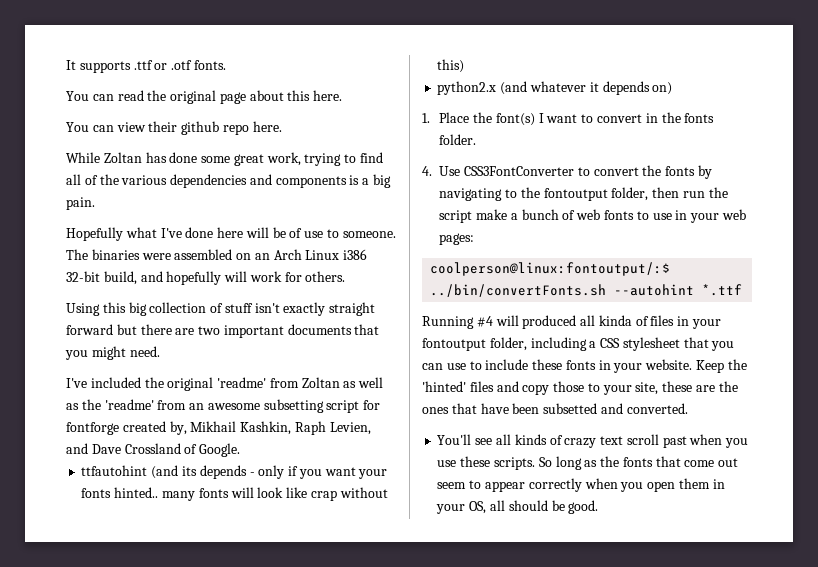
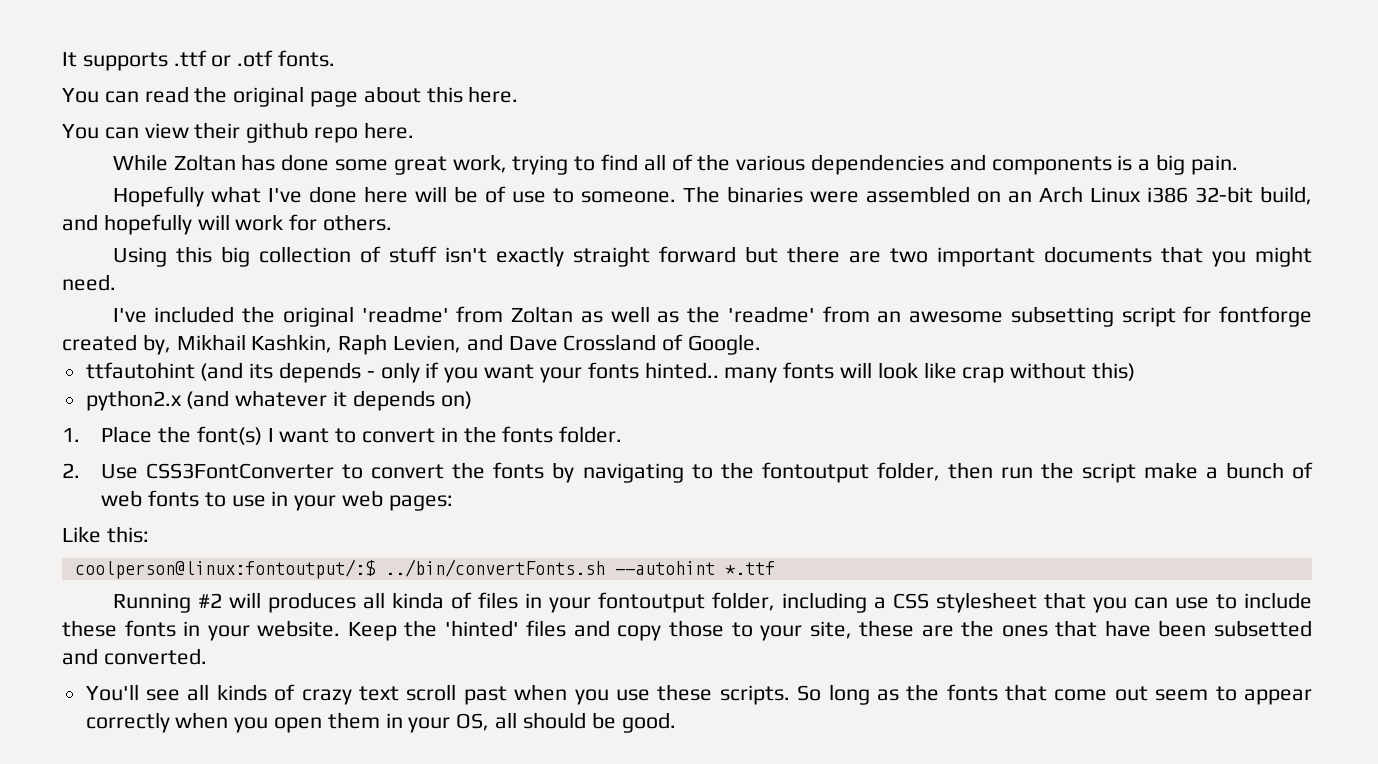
[422,166,432,176] 4. -> [62,463,80,478] 2.
(475, 239) none -> [62,526,149,543] // Like this:
[476,315,577,329] #4 will produced -> [197,592,356,613] #2 will produces

